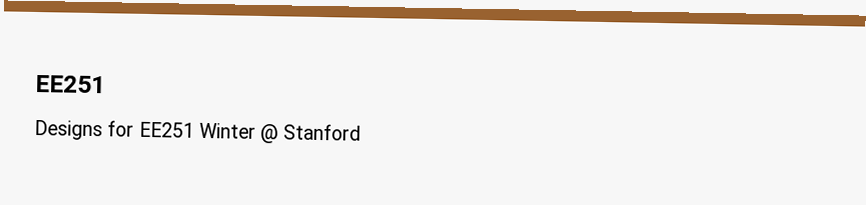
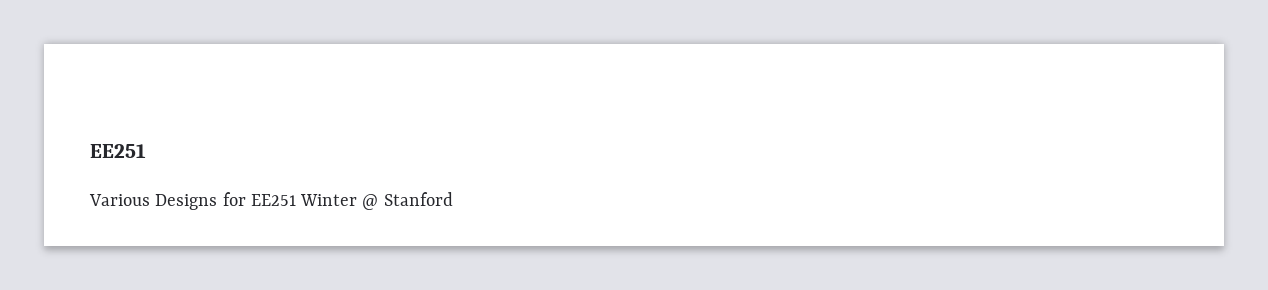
(106, 84) none -> [89,194,150,206] Various

